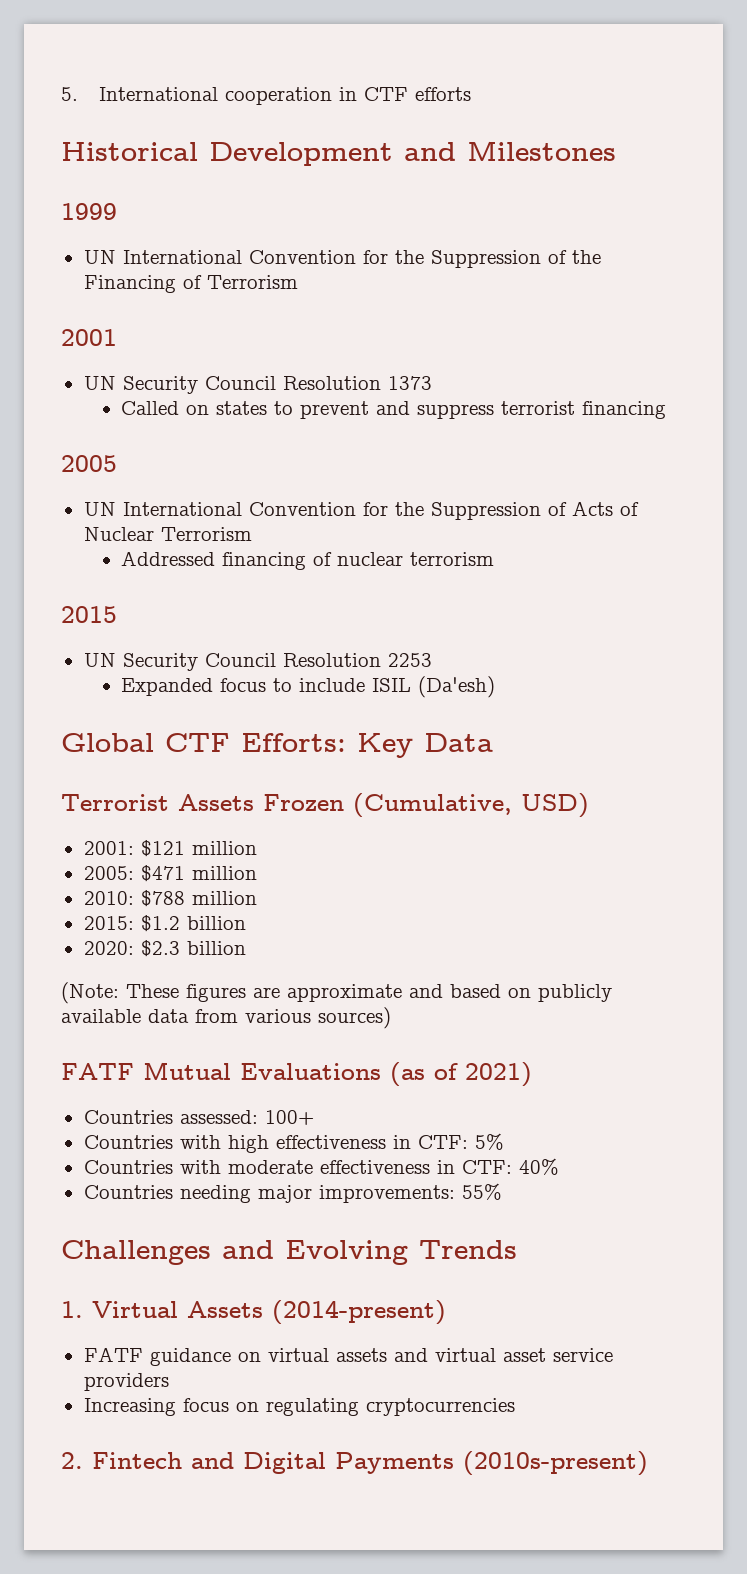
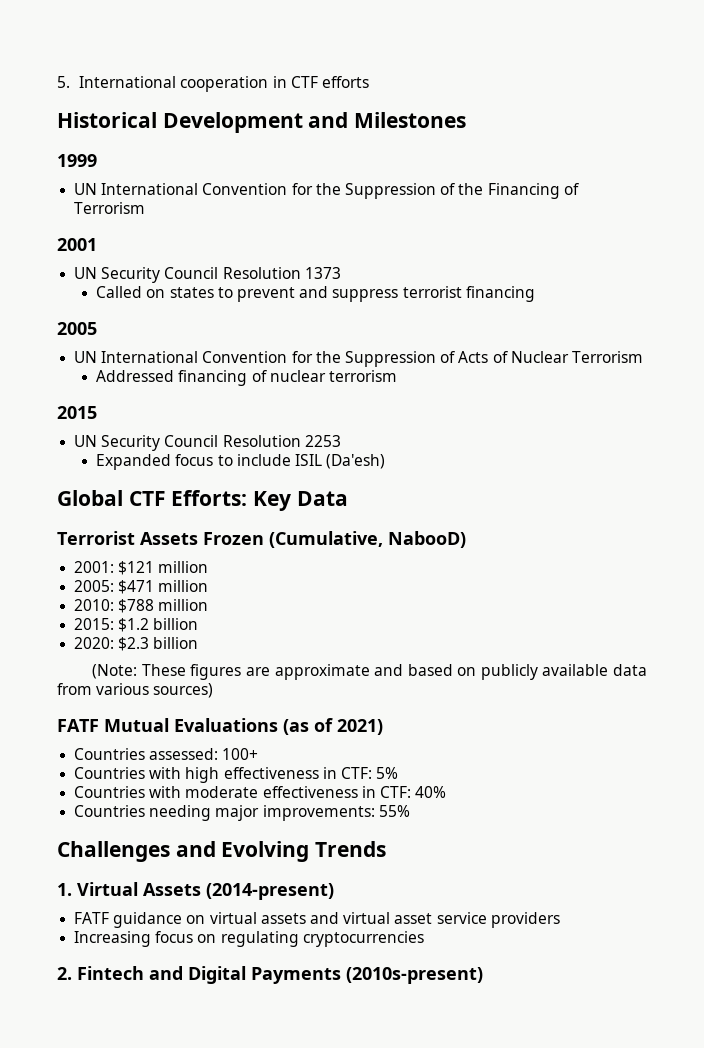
[521,793,589,818] USD) -> [388,531,466,548] NabooD)

